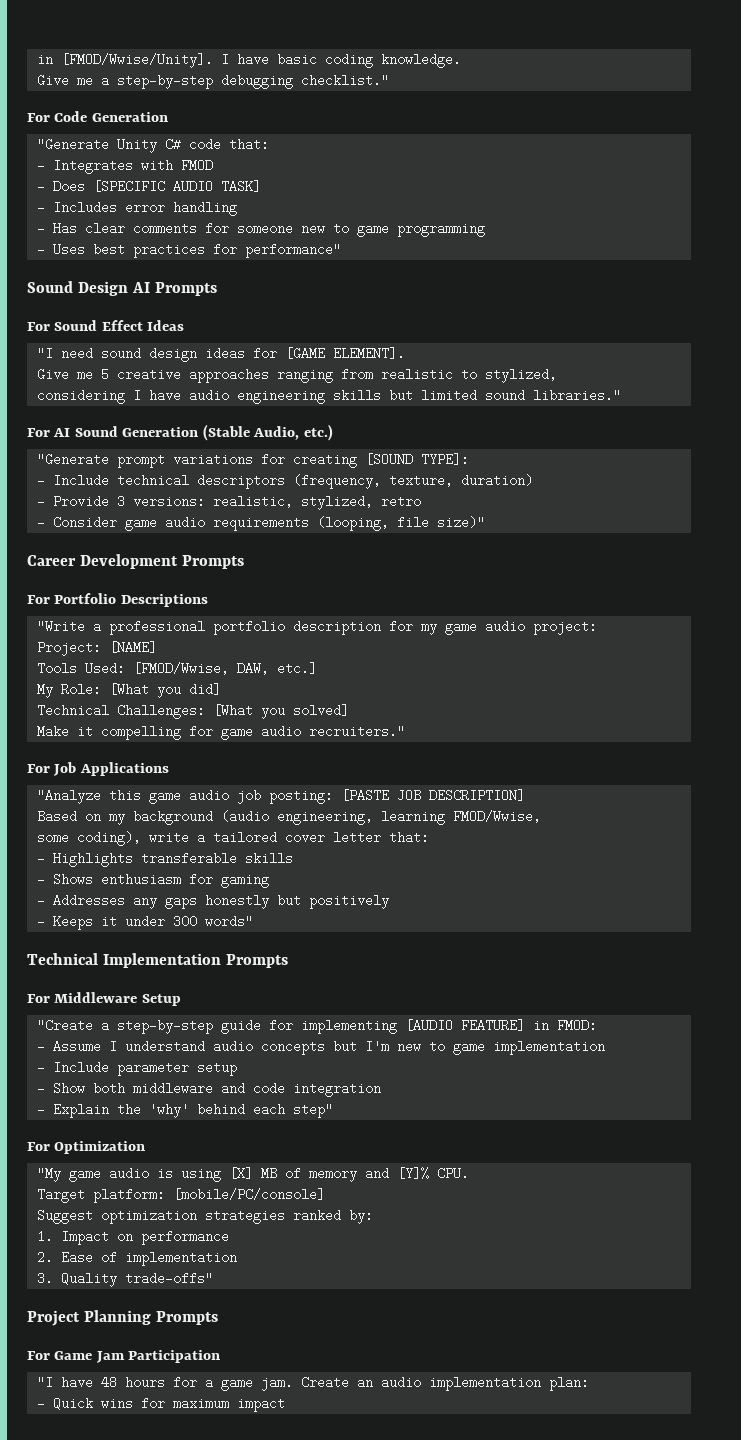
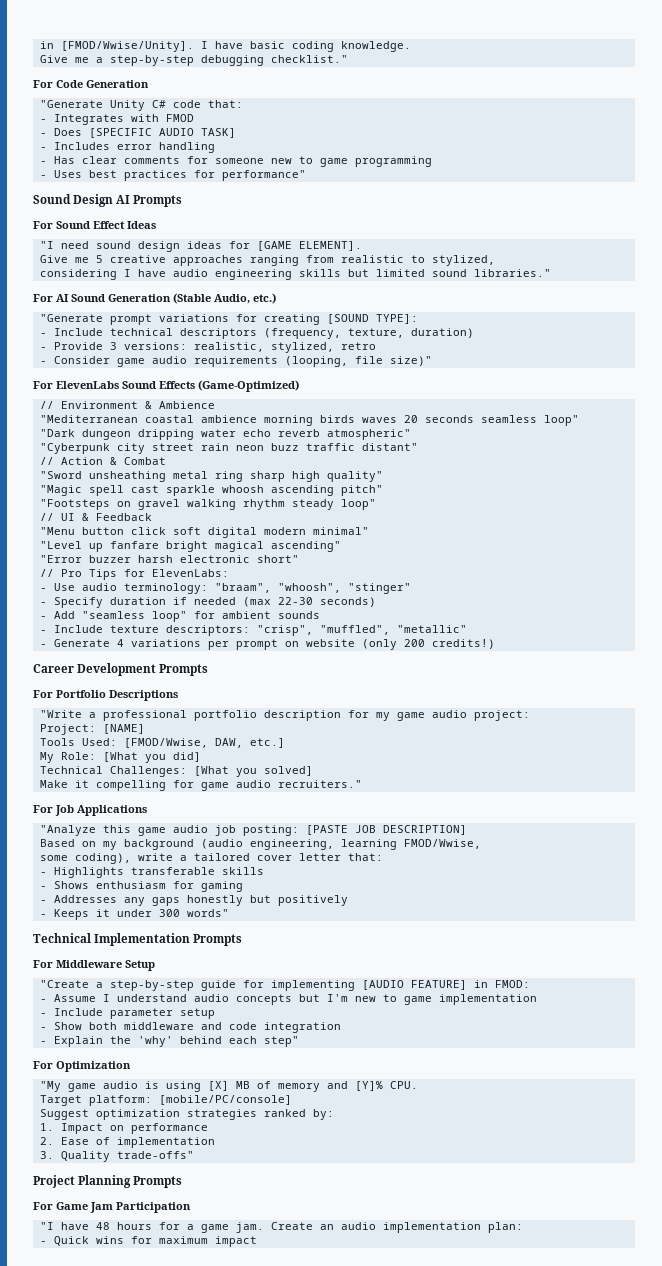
(485, 522) none -> [33,380,299,392] [39,401,215,409] [39,415,579,426] [39,429,411,440] [39,443,418,454] [39,457,166,465] [39,471,383,482] [39,485,383,496] [39,499,376,510] [39,513,152,521] [39,527,369,538] [39,541,341,552] [39,555,299,563] [39,569,229,580] [39,583,411,594] [39,597,376,608] [39,611,320,622] [39,625,467,636] [39,639,495,650] // For ElevenLabs Sound Effects (Game-Optimized) // // Environment & Ambience // "Mediterranean coastal ambience morning birds waves 20 seconds seamless loop" // "Dark dungeon dripping water echo reverb atmospheric" // "Cyberpunk city street rain neon buzz traffic distant" // // Action & Combat // "Sword unsheathing metal ring sharp high quality" // "Magic spell cast sparkle whoosh ascending pitch" // "Footsteps on gravel walking rhythm steady loop" // // UI & Feedback // "Menu button click soft digital modern minimal" // "Level up fanfare bright magical ascending" // "Error buzzer harsh electronic short" // // Pro Tips for ElevenLabs: // - Use audio terminology: "braam", "whoosh", "stinger" // - Specify duration if needed (max 22-30 seconds) // - Add "seamless loop" for ambient sounds // - Include texture descriptors: "crisp", "muffled", "metallic" // - Generate 4 variations per prompt on website (only 200 credits!)

